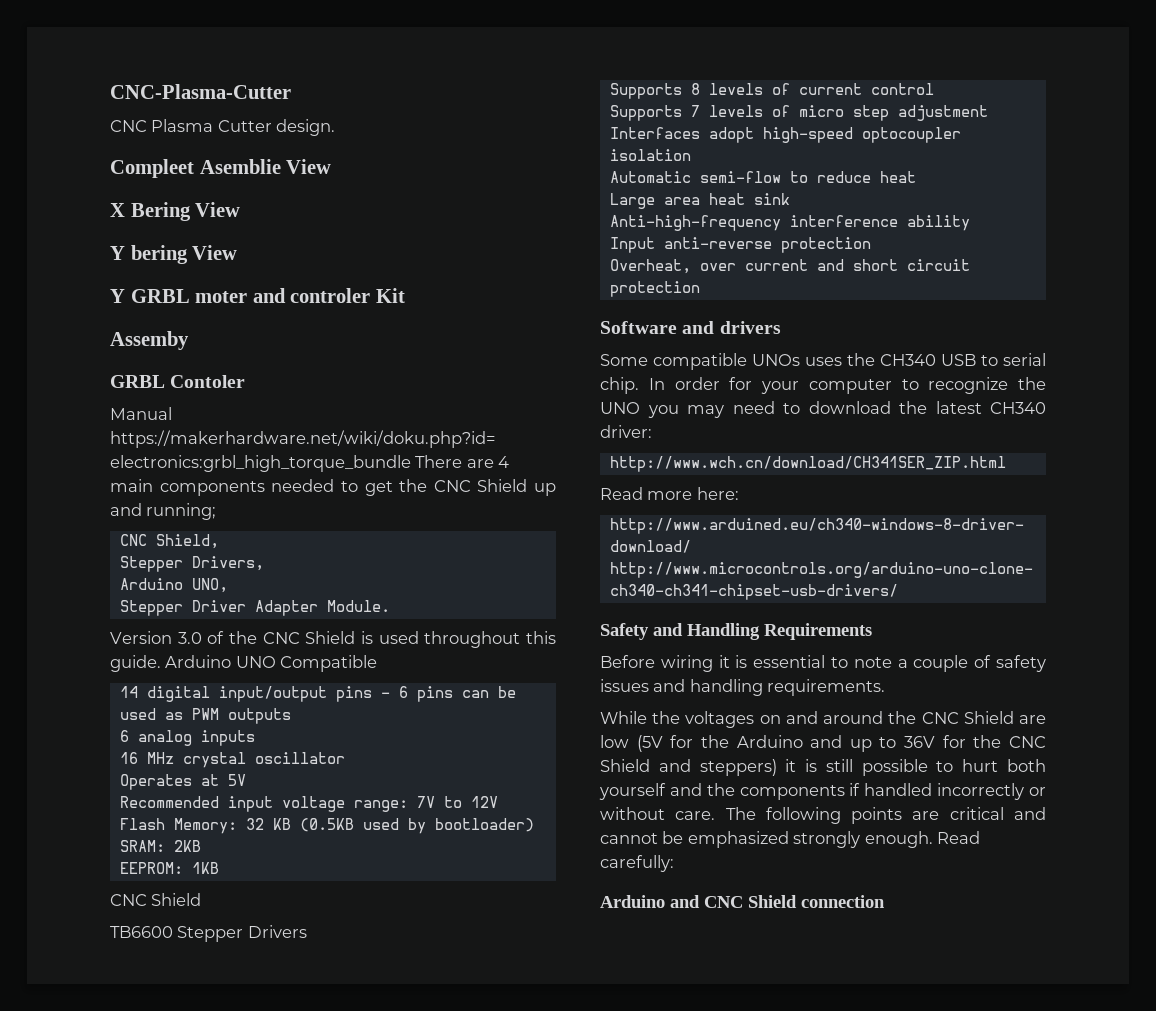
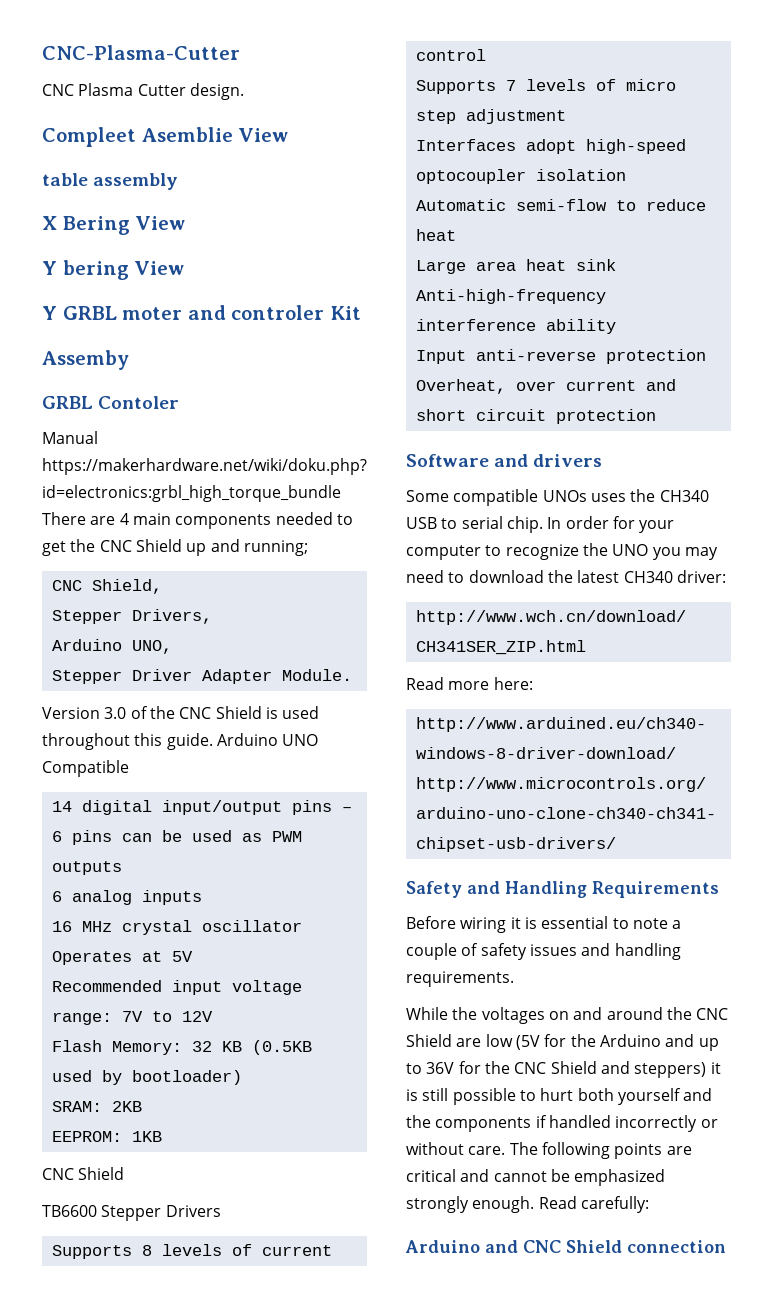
(332, 166) none -> [42,173,179,190] // table assembly

